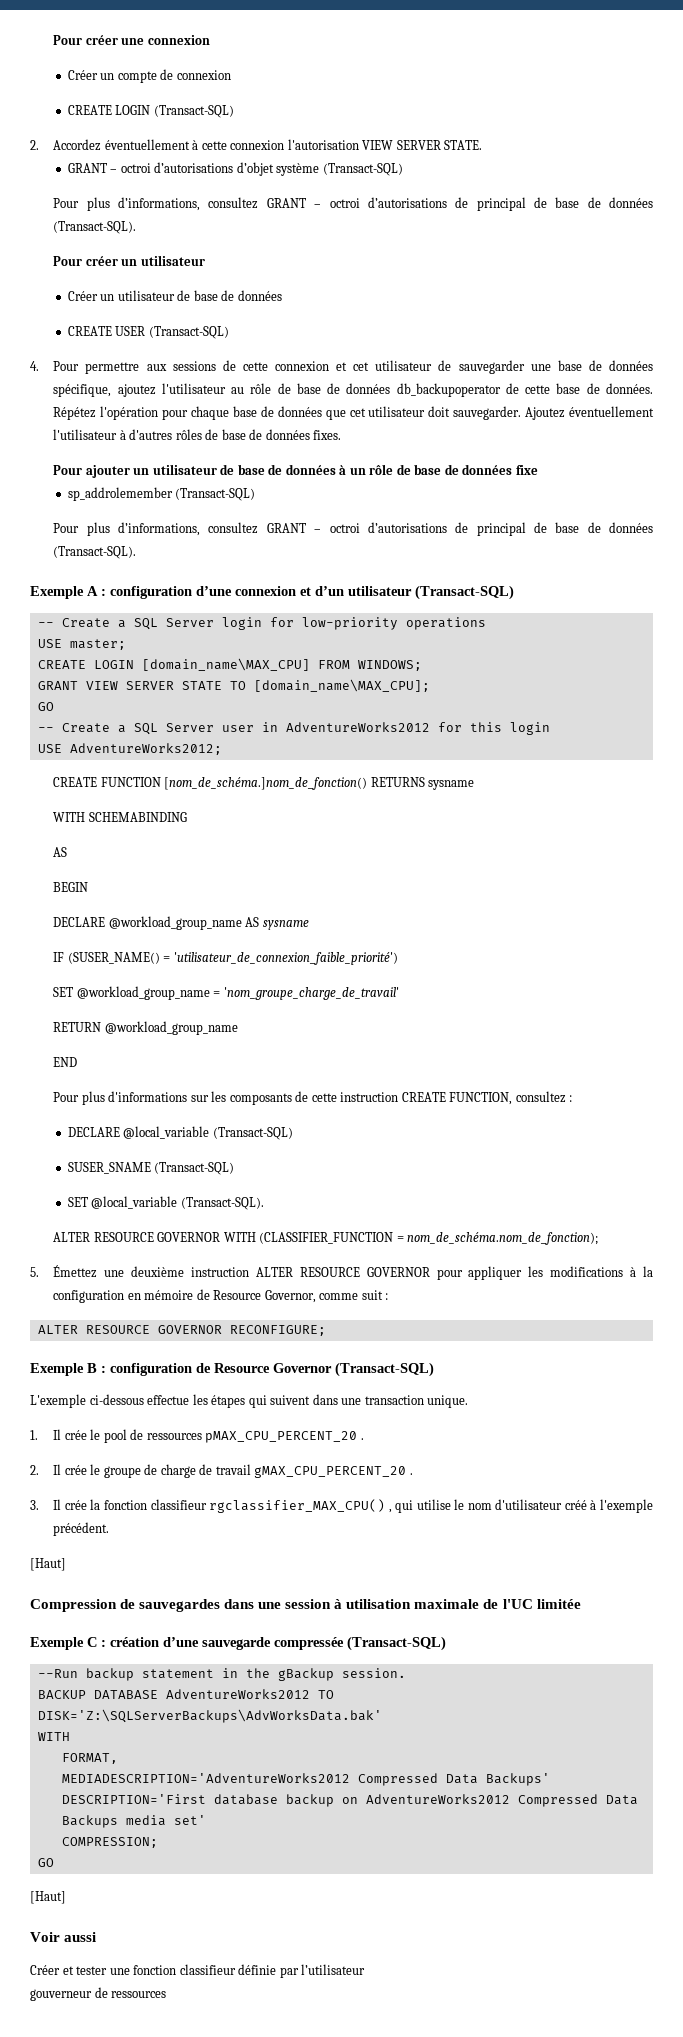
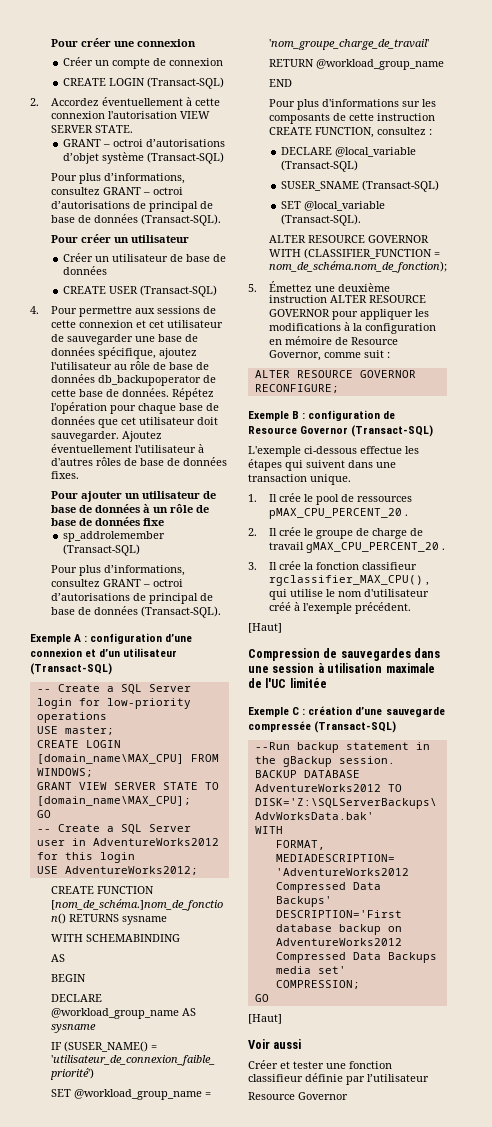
[30,1987,167,2001] gouverneur de ressources -> [248,1092,348,1100] Resource Governor

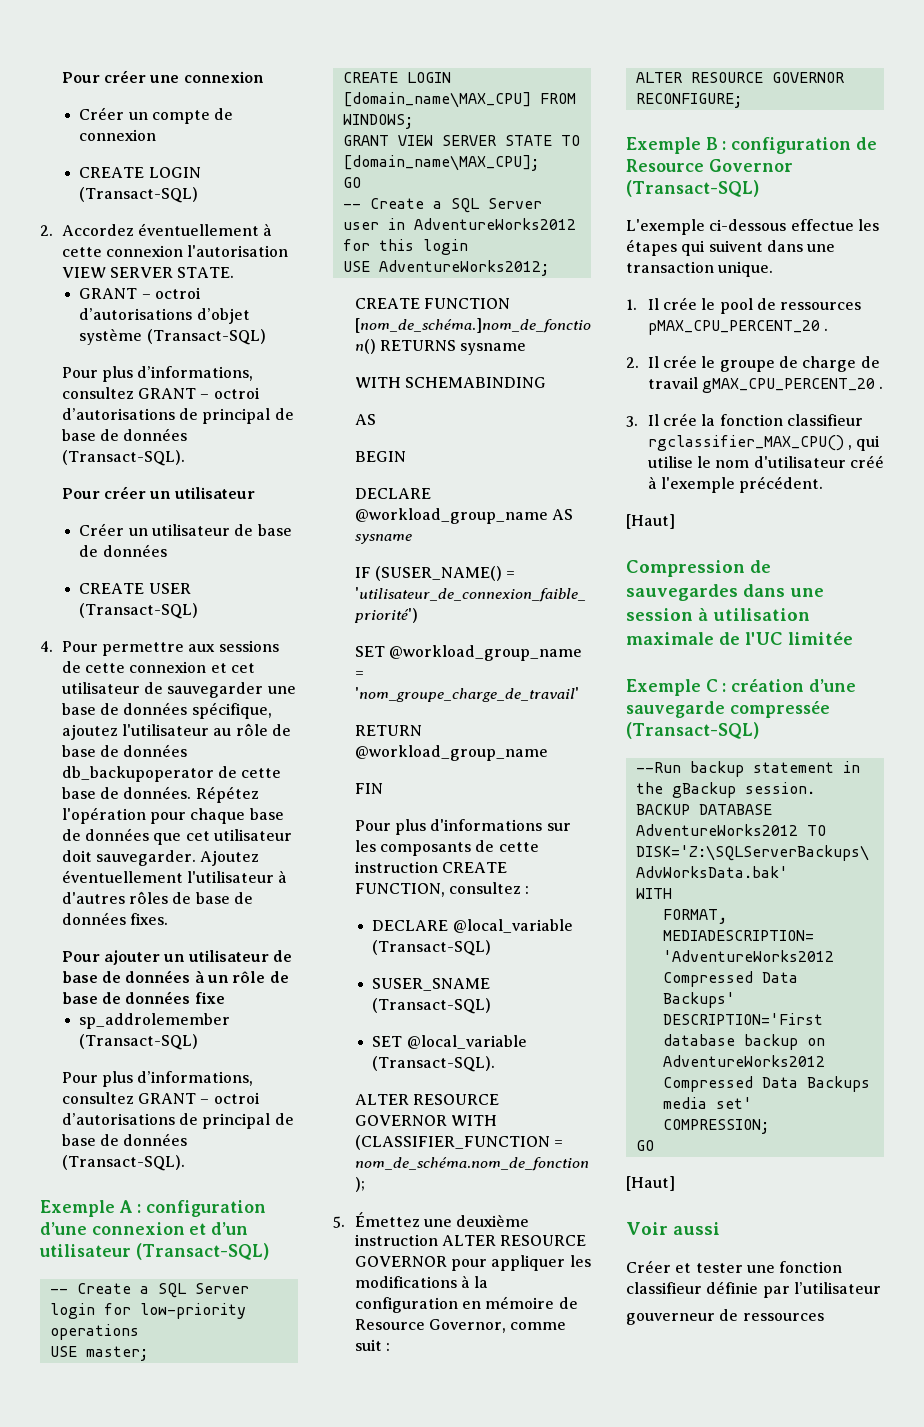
[268,79,292,87] END -> [354,783,383,794] FIN
[248,1092,348,1100] Resource Governor -> [626,1309,824,1325] gouverneur de ressources

